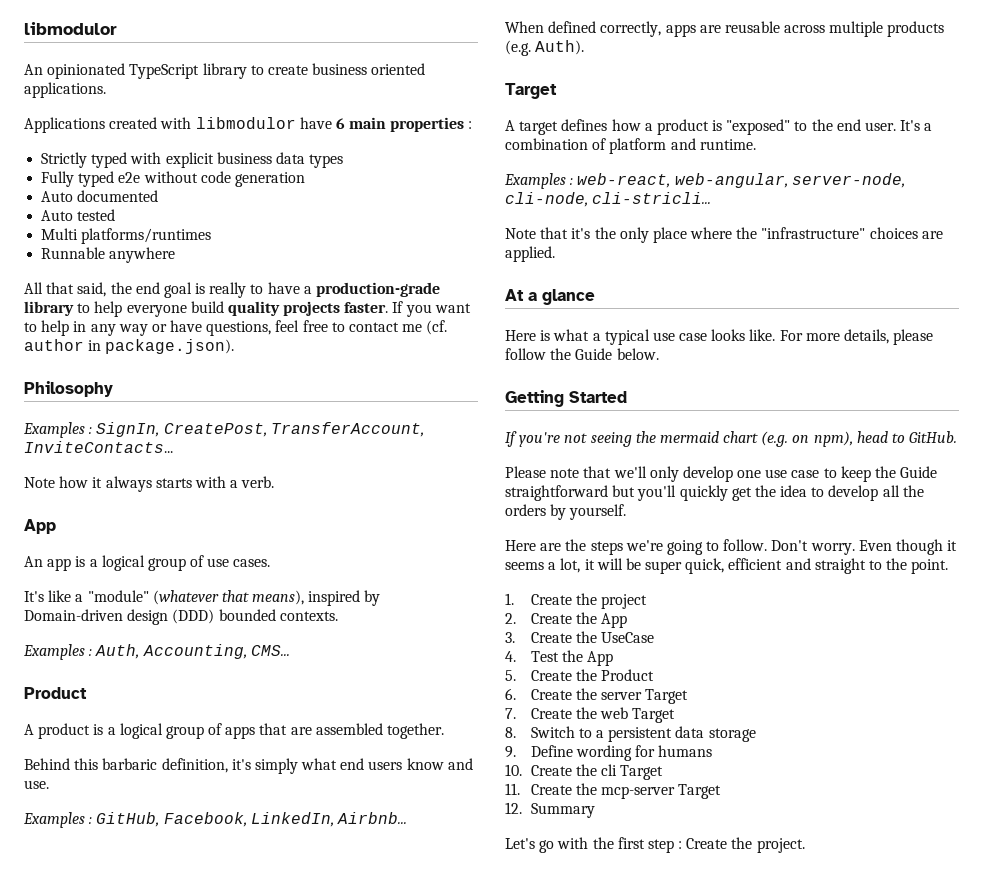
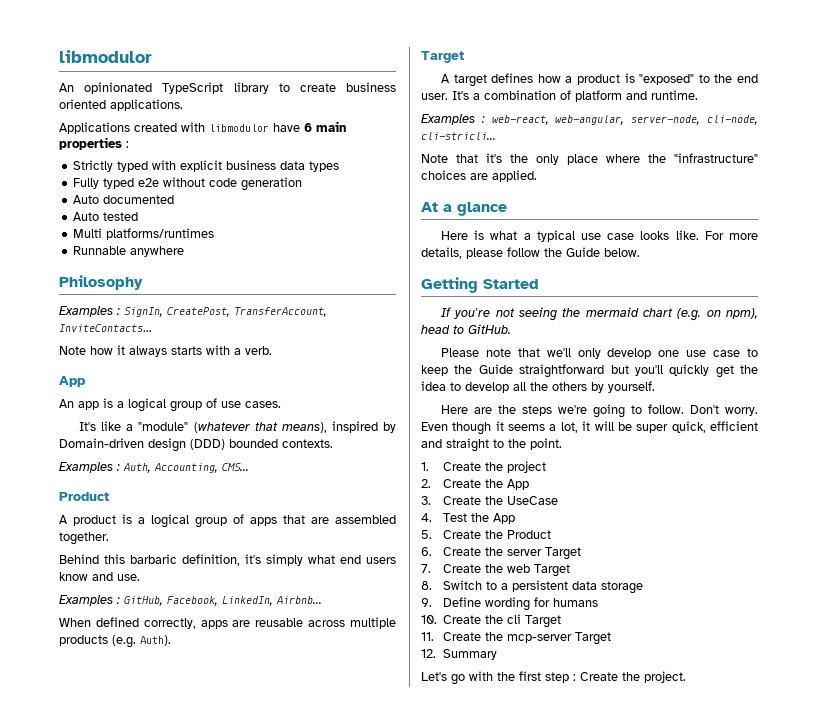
[24,282,441,298] [24,301,471,317] [24,320,448,336] [24,339,235,354] // All that said, the end goal is really to have a production-grade library to help everyone build quality projects faster. If you want to help in any way or have questions, feel free to contact me (cf. author in package.json). -> (184, 251) none
[505,504,546,516] orders -> [552,382,587,391] others

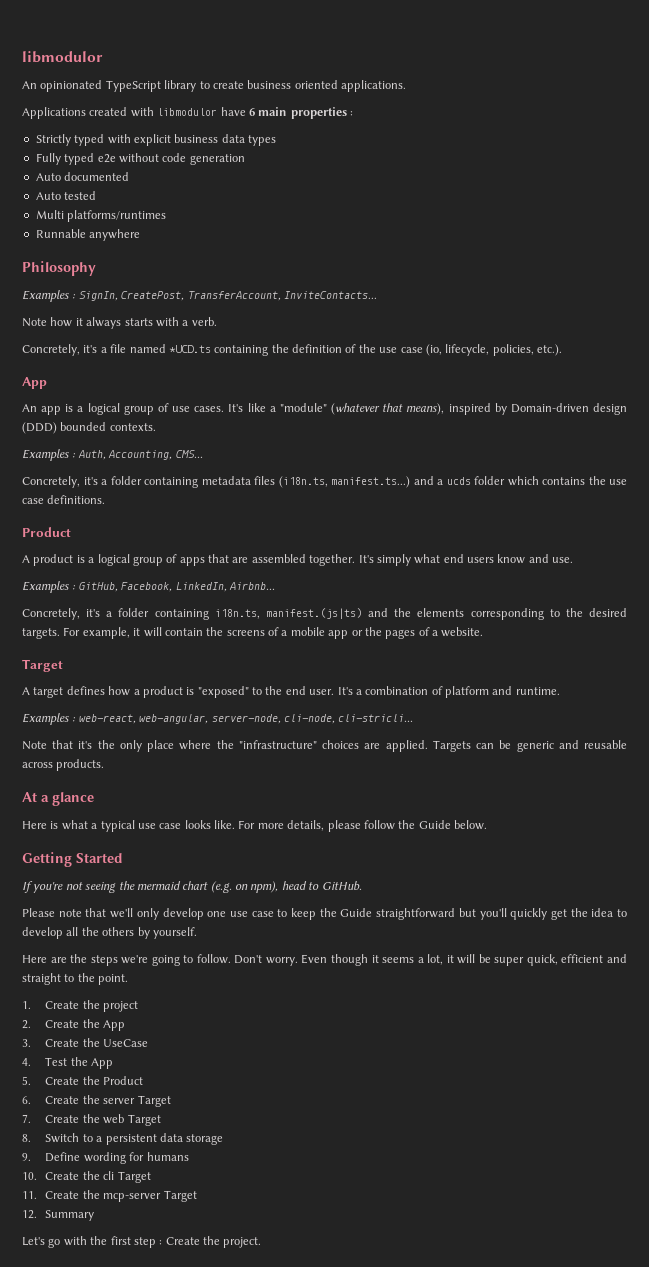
(272, 350) none -> [22,344,562,356] // Concretely, it's a file named *UCD.ts containing the definition of the use case (io, lifecycle, policies, etc.).
(281, 404) // -> (225, 409) none
(249, 467) none -> [22,476,627,488] [22,495,106,504] // Concretely, it's a folder containing metadata files (i18n.ts, manifest.ts...) and a ucds folder which contains the use case definitions.
[59,554,261,566] // Behind this barbaric definition, it's -> [358,555,374,563] It's
[59,617,396,629] [59,635,171,648] When defined correctly, apps are reusable across multiple products (e.g. Auth). -> [22,608,627,620] [22,627,484,639] Concretely, it's a folder containing i18n.ts, manifest.(js|ts) and the elements corresponding to the desired targets. For example, it will contain the screens of a mobile app or the pages of a website.
(537, 176) none -> [432,740,628,752] [22,759,105,771] Targets can be generic and reusable across products.

